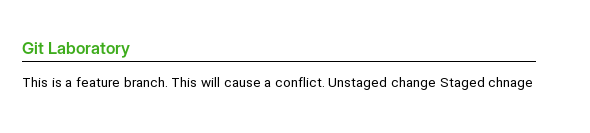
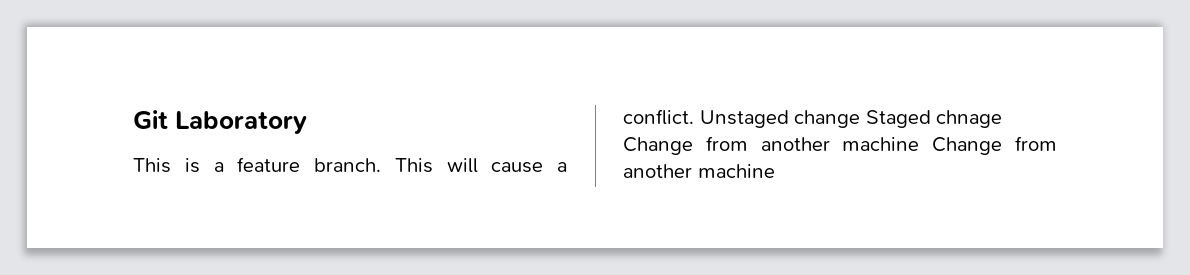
(534, 83) none -> [623,136,1057,155] [623,164,775,178] Change from another machine Change from another machine

